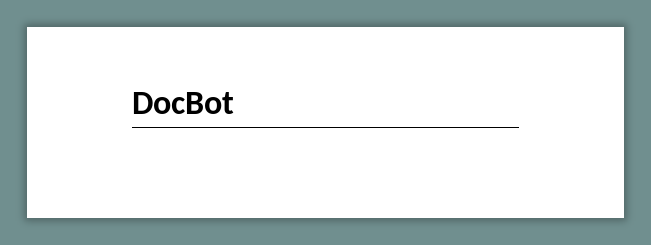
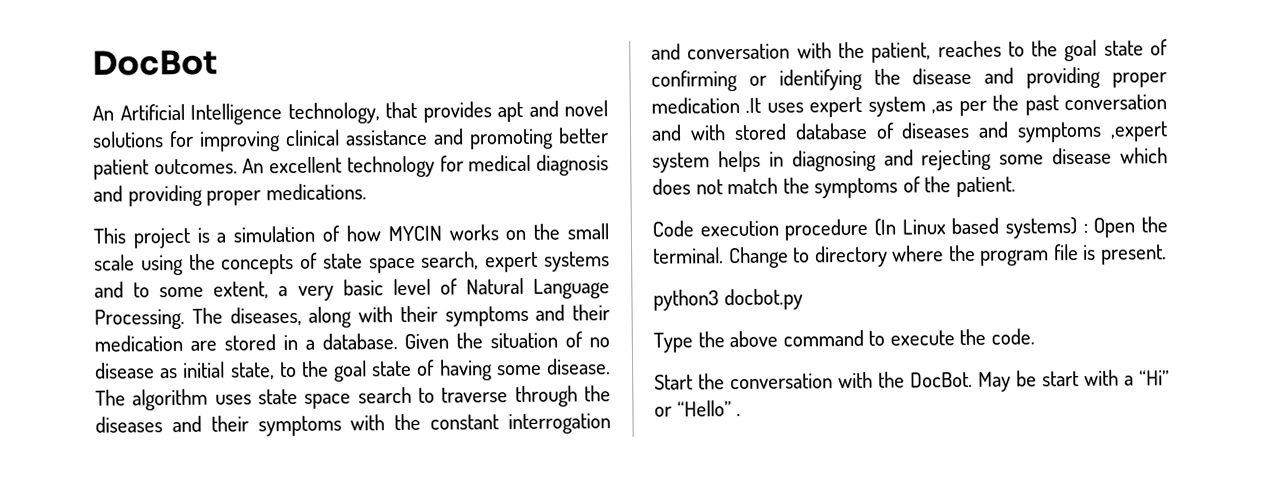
(234, 103) none -> [92,100,608,125] [92,127,609,152] [93,154,609,180] [93,183,367,207] [93,223,609,249] [94,251,610,276] [94,277,611,301] [94,304,610,330] [94,331,610,352] [95,358,611,382] [95,385,611,411] [95,413,611,437] [651,39,1168,63] [651,66,1167,92] [651,94,1167,118] [651,121,1168,143] [652,147,1168,173] [652,176,1016,199] [652,216,1168,241] [653,244,1167,269] [653,288,803,311] [653,328,1035,353] [654,369,1170,392] [654,400,742,417] // An Artificial Intelligence technology, that provides apt and novel solutions for improving clinical assistance and promoting better patient outcomes. An excellent technology for medical diagnosis and providing proper medications. // This project is a simulation of how MYCIN works on the small scale using the concepts of state space search, expert systems and to some extent, a very basic level of Natural Language Processing. The diseases, along with their symptoms and their medication are stored in a database. Given the situation of no disease as initial state, to the goal state of having some disease. The algorithm uses state space search to traverse through the diseases and their symptoms with the constant interrogation and conversation with the patient, reaches to the goal state of confirming or identifying the disease and providing proper medication .It uses expert system ,as per the past conversation and with stored database of diseases and symptoms ,expert system helps in diagnosing and rejecting some disease which does not match the symptoms of the patient. // Code execution procedure (In Linux based systems) : Open the terminal. Change to directory where the program file is present. // python3 docbot.py // Type the above command to execute the code. // Start the conversation with the DocBot. May be start with a “Hi” or “Hello” .

